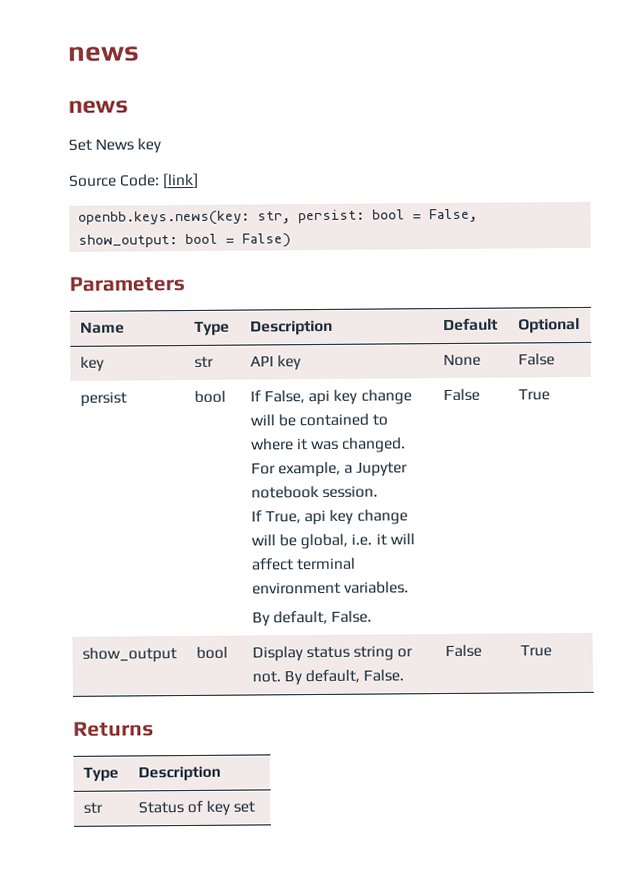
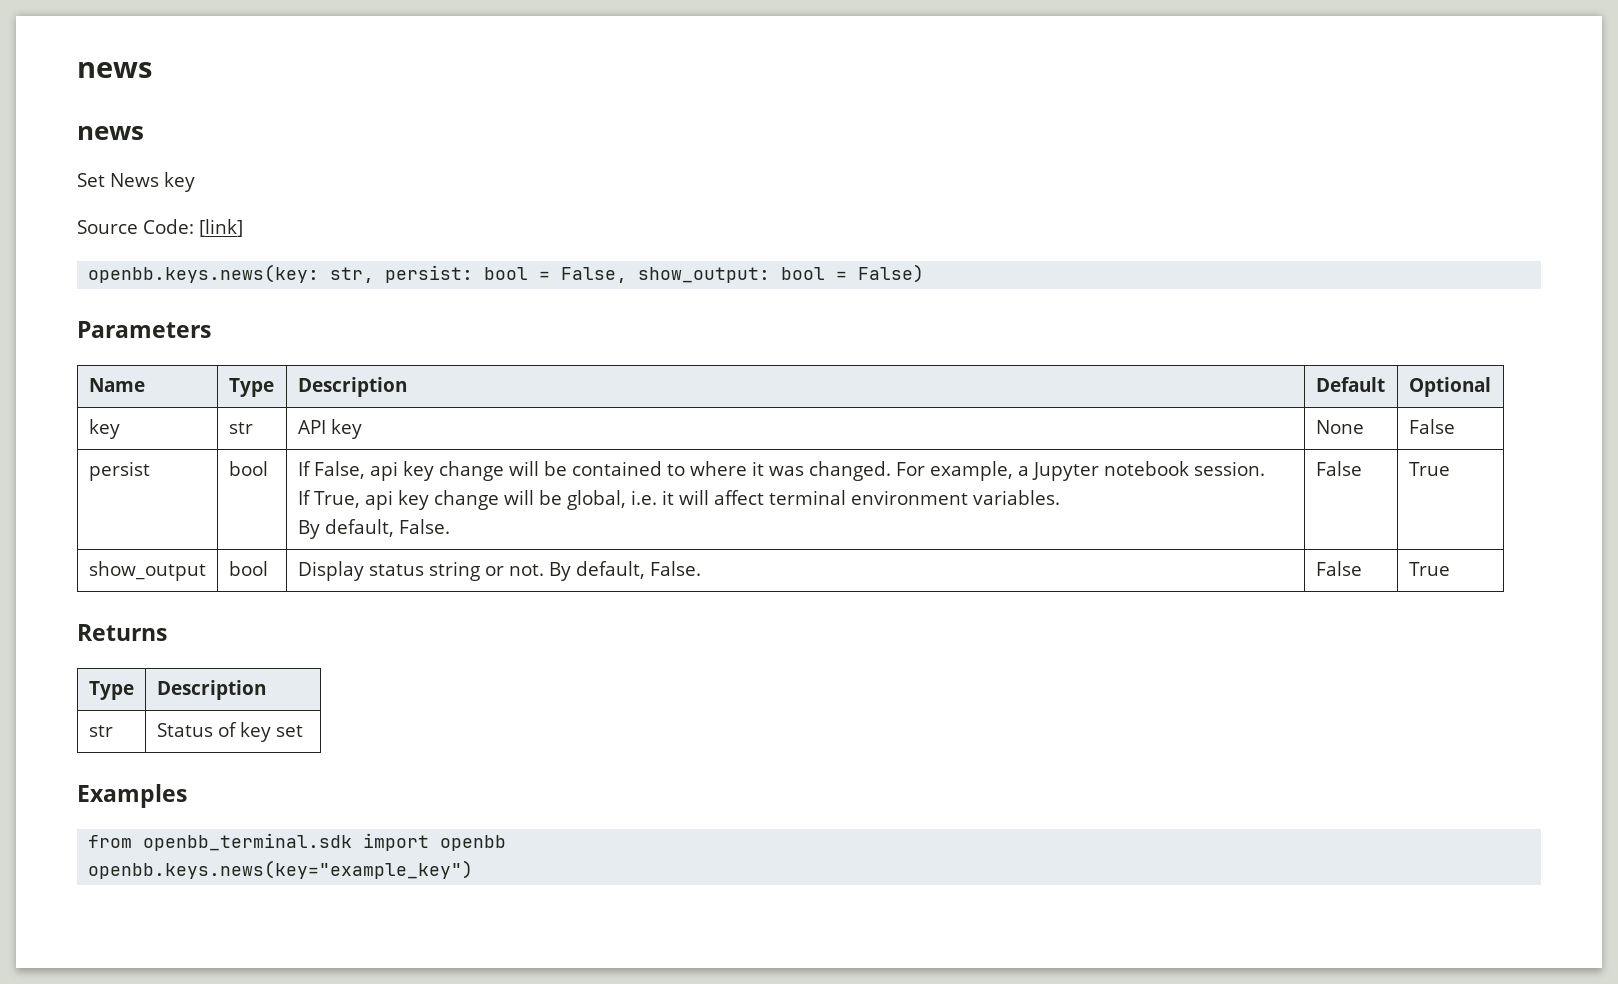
(256, 807) none -> [77,784,187,808] [88,833,507,851] [88,860,474,879] // Examples // from openbb_terminal.sdk import openbb // openbb.keys.news(key="example_key")

